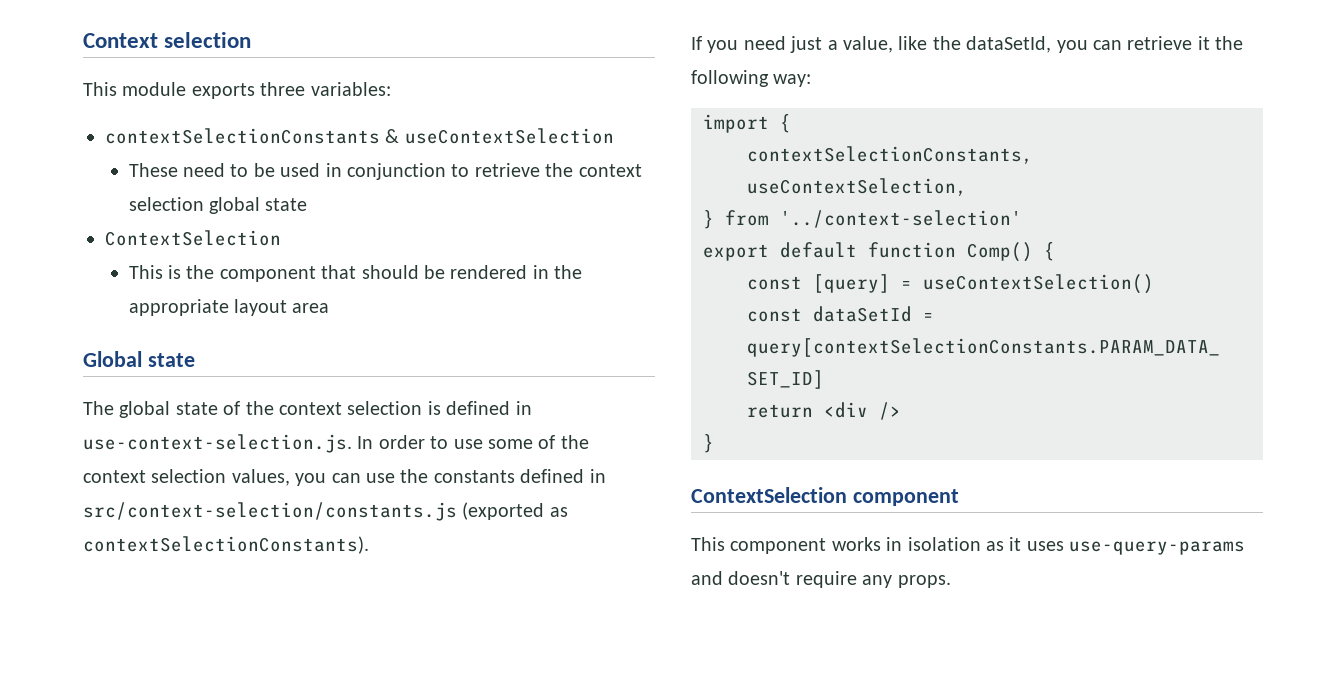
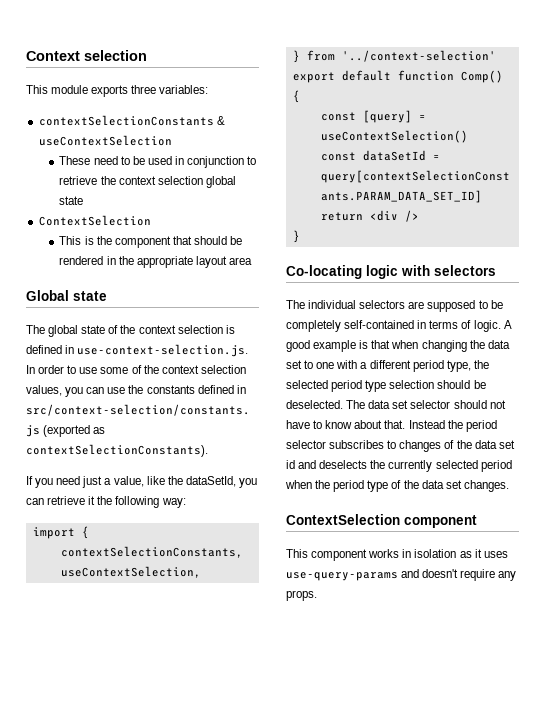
(714, 443) none -> [286,265,496,279] [286,300,503,312] [286,320,512,332] [286,340,510,352] [286,360,489,372] [286,380,486,392] [286,400,506,409] [286,420,497,432] [286,440,515,452] [286,460,512,472] [285,480,509,492] // Co-locating logic with selectors // The individual selectors are supposed to be completely self-contained in terms of logic. A good example is that when changing the data set to one with a different period type, the selected period type selection should be deselected. The data set selector should not have to know about that. Instead the period selector subscribes to changes of the data set id and deselects the currently selected period when the period type of the data set changes.

